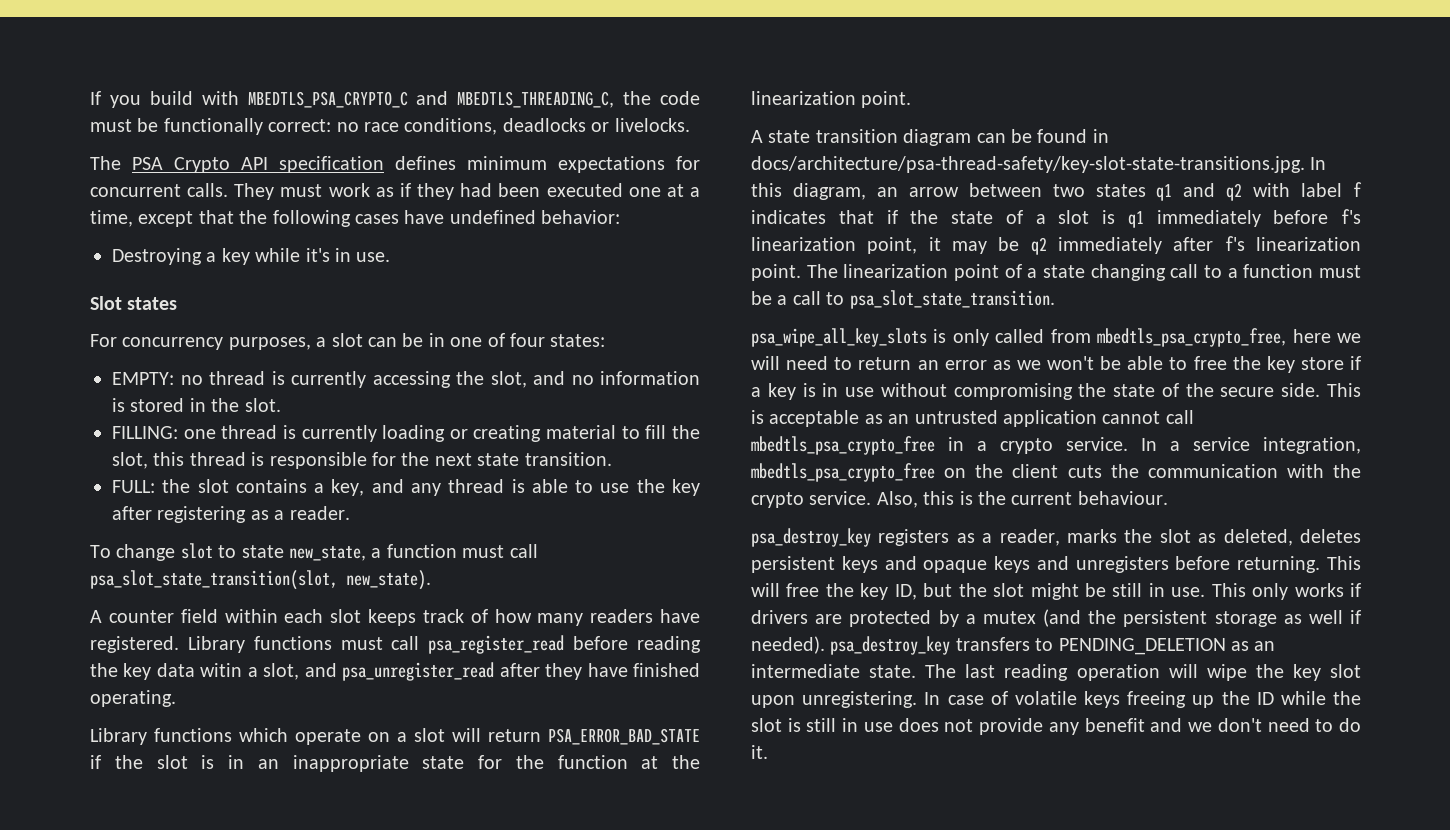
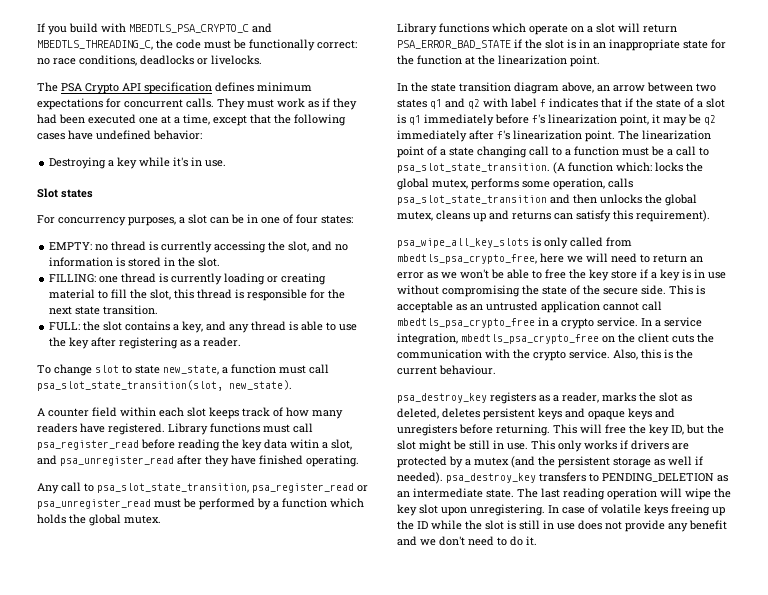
(176, 698) none -> [37,482,368,494] [37,498,364,510] [37,514,161,526] // Any call to psa_slot_state_transition, psa_register_read or psa_unregister_read must be performed by a function which holds the global mutex.
[751,130,763,143] A -> [397,82,428,92] In the
[976,129,1109,143] [751,156,1327,173] [751,183,866,200] can be found in docs/architecture/psa-thread-safety/key-slot-state-transitions.jpg. In this diagram, -> [562,82,594,93] above,
(1055, 299) none -> [553,162,703,174] [397,178,633,190] [397,194,697,206] [397,210,710,222] (A function which: locks the global mutex, performs some operation, calls psa_slot_state_transition and then unlocks the global mutex, cleans up and returns can satisfy this requirement).

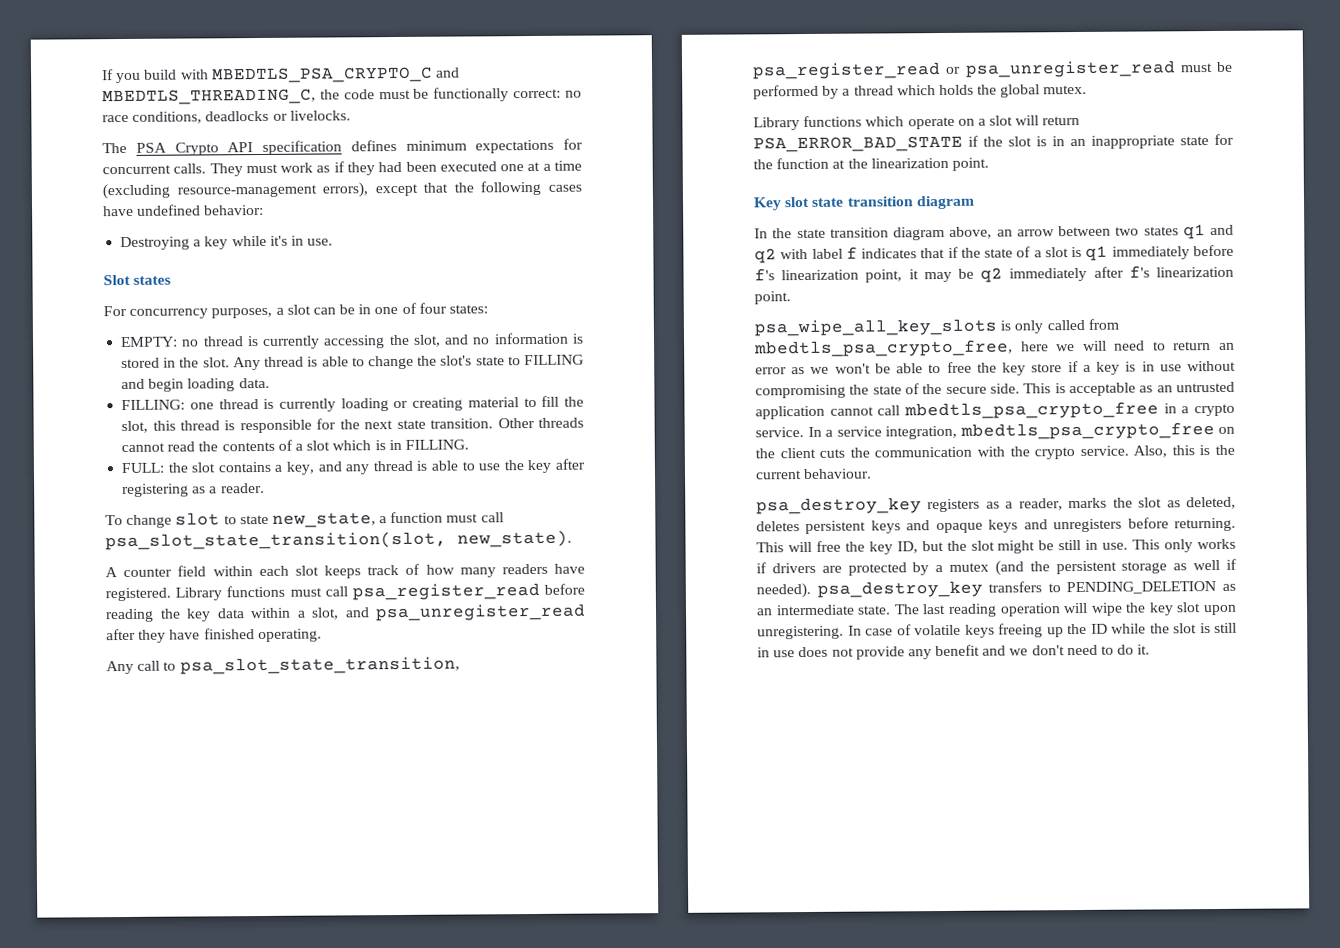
[183,114,210,125] time, -> [553,160,582,171] [102,182,369,200] time (excluding resource-management errors),
(221, 262) none -> [232,354,584,371] [121,377,270,392] Any thread is able to change the slot's state to FILLING and begin loading data.
(159, 310) none -> [497,417,584,429] [121,439,469,453] Other threads cannot read the contents of a slot which is in FILLING.
[290,439,319,449] witin -> [250,607,291,619] within
[282,498,327,508] function -> [853,85,894,96] thread
(600, 61) none -> [753,195,975,211] // Key slot state transition diagram
[618,130,711,140] [397,146,709,158] [397,162,703,174] [397,178,633,190] [397,194,697,206] [397,210,710,222] The linearization point of a state changing call to a function must be a call to psa_slot_state_transition. (A function which: locks the global mutex, performs some operation, calls psa_slot_state_transition and then unlocks the global mutex, cleans up and returns can satisfy this requirement). -> (791, 298) none

